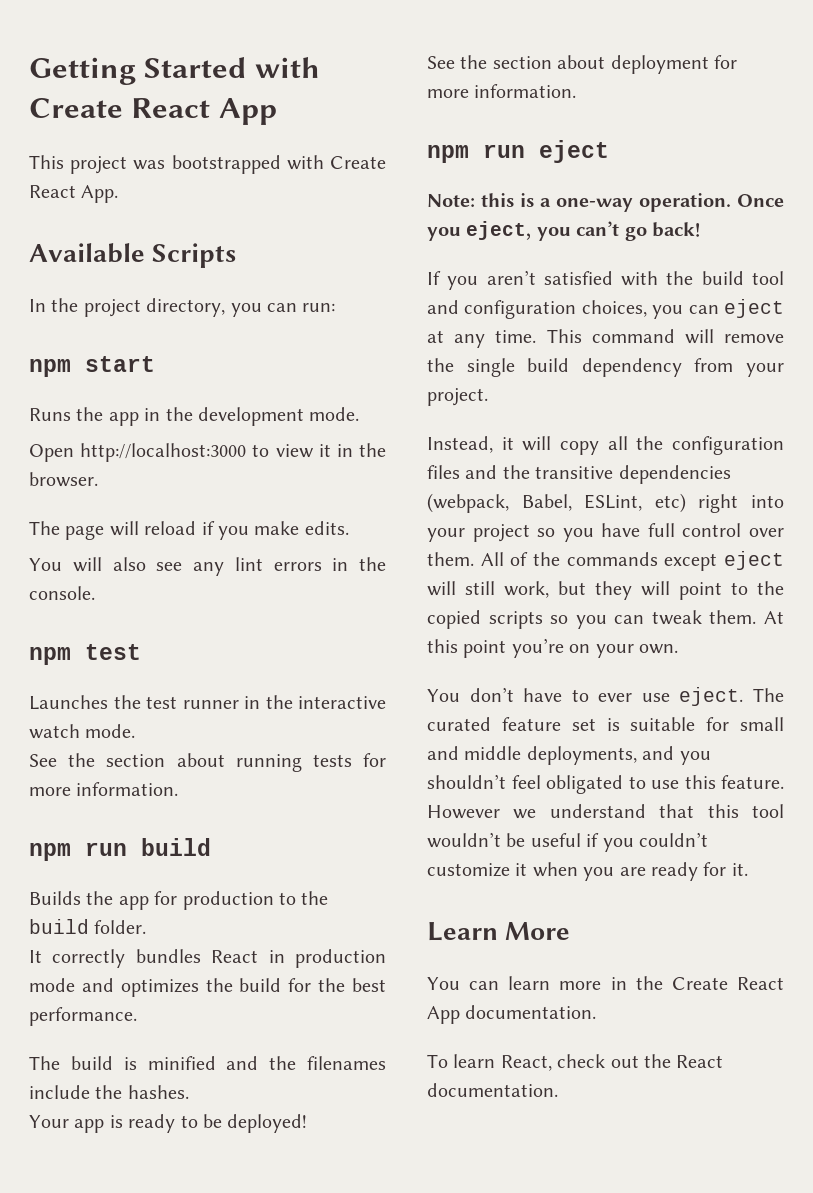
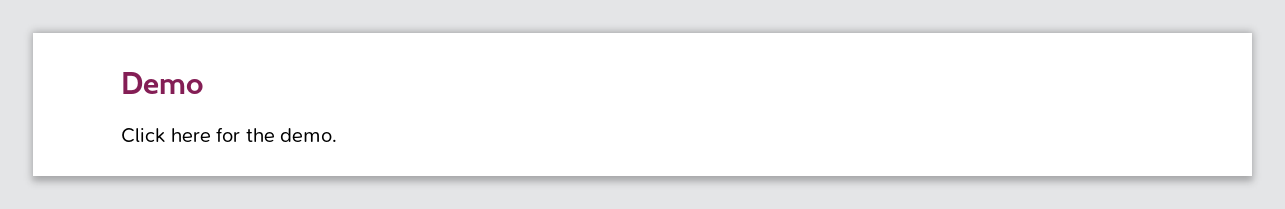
[29,57,320,85] [29,98,277,125] [29,155,386,174] [29,185,119,203] [29,243,237,268] [29,298,336,317] [29,356,155,377] [29,407,360,426] [29,443,387,462] [29,472,98,487] [29,521,349,540] [29,557,386,576] [29,586,95,600] [29,644,141,665] [29,695,386,710] [29,724,136,739] [29,753,387,772] [29,782,179,796] [29,838,211,861] [29,891,329,910] [29,919,147,934] [29,949,386,968] [29,978,386,997] [29,1007,137,1026] [29,1056,387,1070] [29,1085,189,1099] [29,1114,308,1133] [427,55,737,74] [427,84,577,98] [427,140,609,163] [427,193,784,212] [427,221,700,241] [427,270,784,290] [427,299,784,319] [427,329,784,348] [427,358,784,377] [427,388,488,406] [427,436,784,455] [427,465,731,484] [427,493,784,513] [427,523,784,542] [427,551,784,571] [427,581,784,600] [427,610,784,629] [427,638,678,658] [427,687,784,706] [427,717,784,731] [427,746,711,765] [427,774,784,794] [427,804,784,819] [427,832,708,852] [427,862,748,881] [427,922,571,941] [427,976,784,990] [427,1005,597,1024] [427,1054,724,1071] [427,1083,558,1097] Getting Started with Create React App // This project was bootstrapped with Create React App. // Available Scripts // In the project directory, you can run: // npm start // Runs the app in the development mode. // Open http://localhost:3000 to view it in the browser. // The page will reload if you make edits. // You will also see any lint errors in the console. // npm test // Launches the test runner in the interactive watch mode. // See the section about running tests for more information. // npm run build // Builds the app for production to the build folder. // It correctly bundles React in production mode and optimizes the build for the best performance. // The build is minified and the filenames include the hashes. // Your app is ready to be deployed! // See the section about deployment for more information. // npm run eject // Note: this is a one-way operation. Once you eject, you can’t go back! // If you aren’t satisfied with the build tool and configuration choices, you can eject at any time. This command will remove the single build dependency from your project. // Instead, it will copy all the configuration files and the transitive dependencies (webpack, Babel, ESLint, etc) right into your project so you have full control over them. All of the commands except eject will still work, but they will point to the copied scripts so you can tweak them. At this point you’re on your own. // You don’t have to ever use eject. The curated feature set is suitable for small and middle deployments, and you shouldn’t feel obligated to use this feature. However we understand that this tool wouldn’t be useful if you couldn’t customize it when you are ready for it. // Learn More // You can learn more in the Create React App documentation. // To learn React, check out the React documentation. -> [121,72,203,94] [121,127,338,143] Demo // Click here for the demo.

